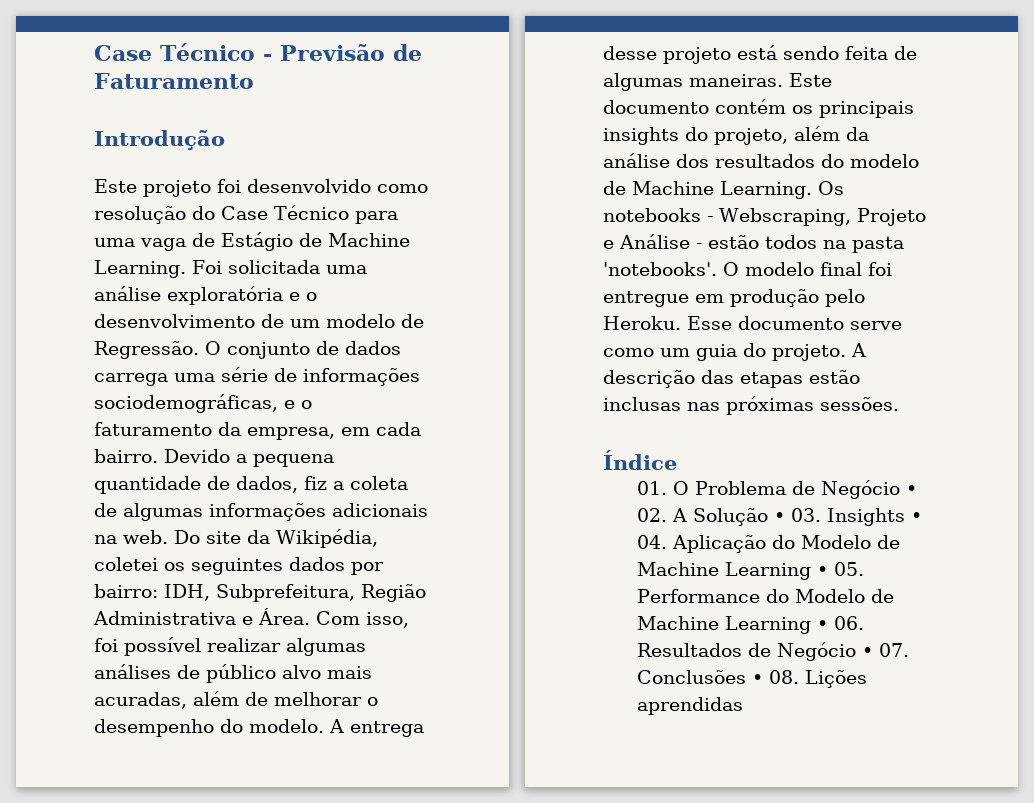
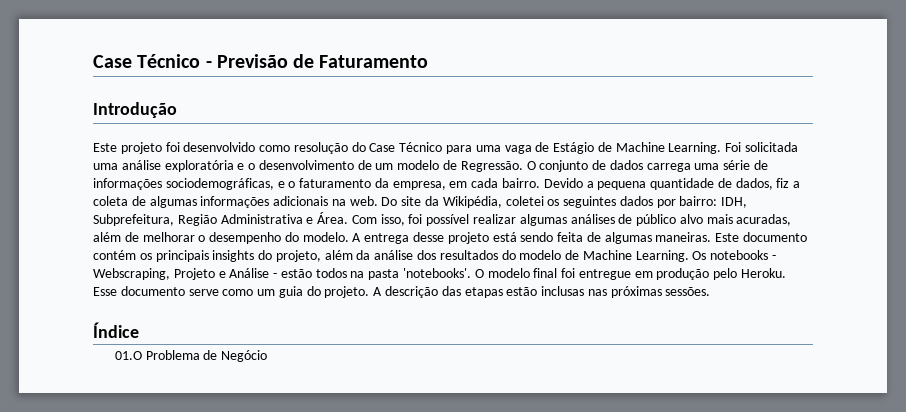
[636,481,689,495] 01. O -> [114,351,142,360] 01.O
[905,485,917,495] [636,508,922,526] [636,535,900,553] [636,562,864,580] [636,589,894,603] [636,616,864,634] [636,642,909,661] [636,670,867,688] [636,697,743,715] • 02. A Solução • 03. Insights • 04. Aplicação do Modelo de Machine Learning • 05. Performance do Modelo de Machine Learning • 06. Resultados de Negócio • 07. Conclusões • 08. Lições aprendidas -> (268, 356) none

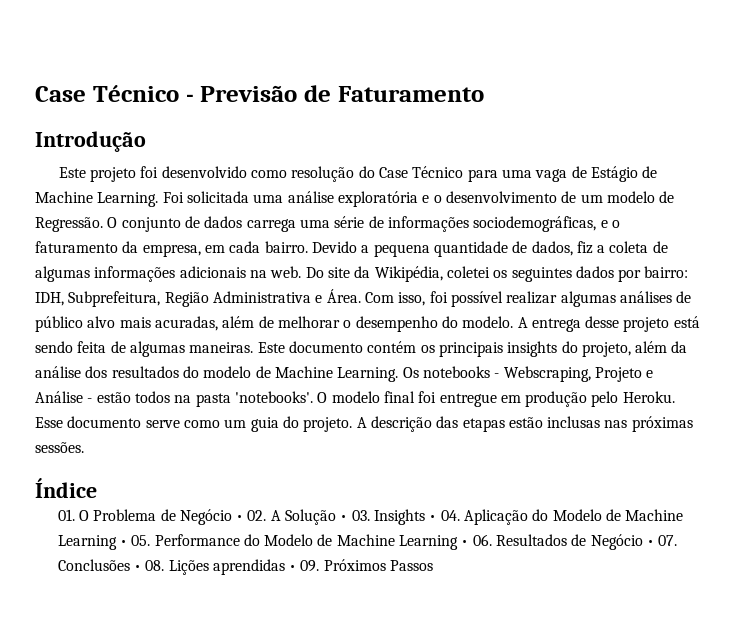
[114,351,142,360] 01.O -> [57,509,89,521] 01. O
(268, 356) none -> [236,509,684,525] [57,534,678,550] [57,559,434,575] • 02. A Solução • 03. Insights • 04. Aplicação do Modelo de Machine Learning • 05. Performance do Modelo de Machine Learning • 06. Resultados de Negócio • 07. Conclusões • 08. Lições aprendidas • 09. Próximos Passos

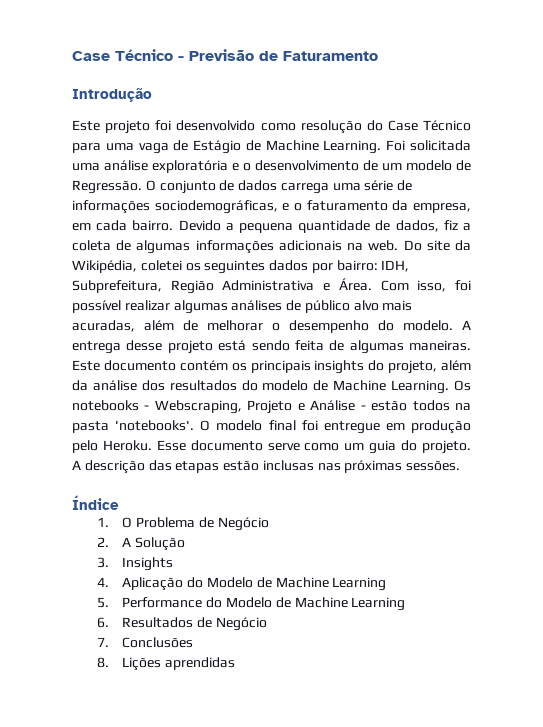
[57,509,75,521] 01. -> [97,517,110,527] 1.
[236,510,267,521] • 02. -> [97,537,110,547] // 2.
[340,510,370,521] • 03. -> [97,557,110,568] // 3.
[429,510,460,521] • 04. -> [97,577,110,587] // 4.
[119,535,151,546] • 05. -> [97,597,110,608] // 5.
[461,534,492,546] • 06. -> [97,617,110,628] // 6.
[647,535,678,546] • 07. -> [97,637,110,647] // 7.
[133,559,434,575] • 08. Lições aprendidas • 09. Próximos Passos -> [97,657,236,671] // 8. Lições aprendidas

